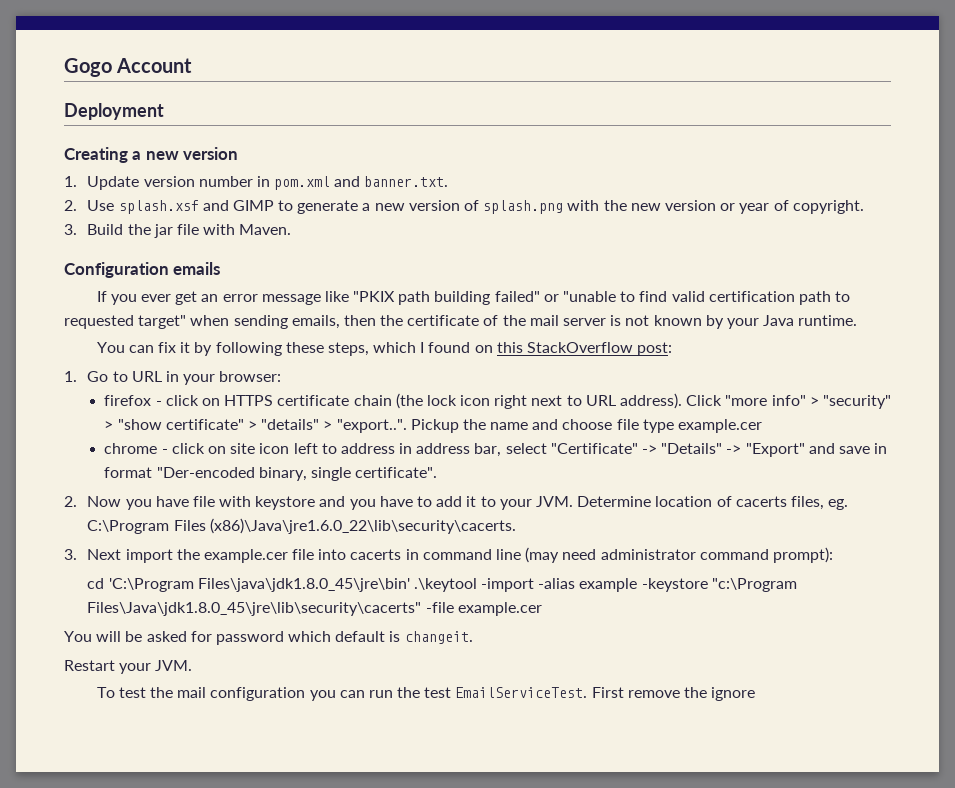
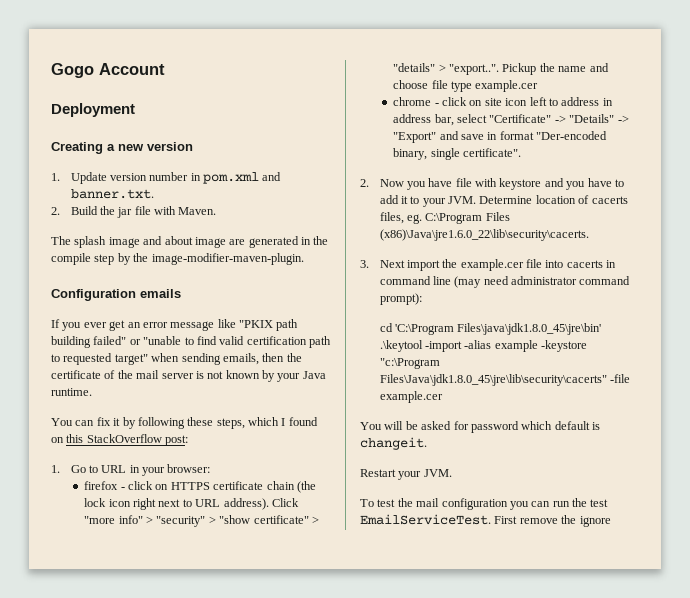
[87,200,864,214] [64,224,77,235] Use splash.xsf and GIMP to generate a new version of splash.png with the new version or year of copyright. // 3. -> (60, 211) none
(292, 229) none -> [51,236,329,248] [51,253,304,265] // The splash image and about image are generated in the compile step by the image-modifier-maven-plugin.

